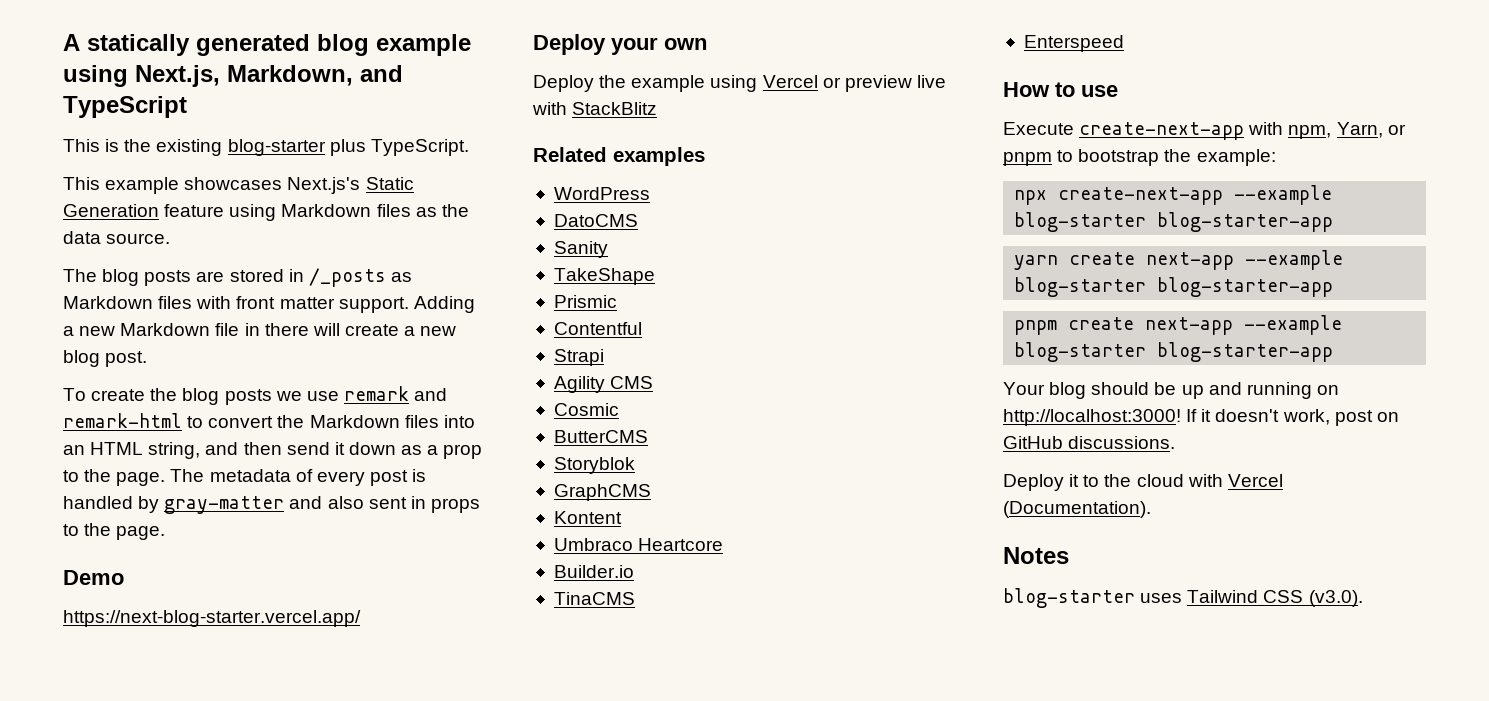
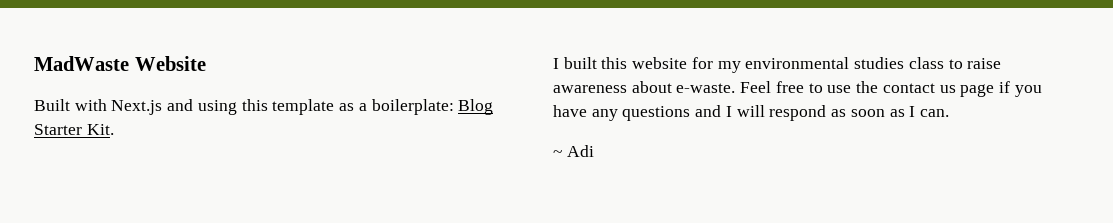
[63,34,471,56] [63,65,403,87] [63,96,187,118] [63,139,469,156] [63,177,414,194] [63,204,469,221] [63,231,171,244] [63,268,412,287] [63,296,475,313] [63,323,457,336] [63,350,148,367] [63,386,448,405] [63,413,475,428] [63,442,483,459] [63,469,427,486] [63,496,480,514] [63,523,166,540] [63,570,124,585] [63,610,361,627] [533,34,707,55] [533,75,946,92] [532,102,658,115] [533,147,705,166] [553,187,650,200] [553,214,638,227] [553,241,608,258] [553,268,655,285] [553,295,617,308] [553,322,642,335] [553,349,604,366] [553,376,654,393] [553,403,619,416] [553,430,648,443] [553,457,635,474] [553,484,651,501] [553,511,622,524] [553,538,724,551] [553,565,634,578] [553,592,635,605] [1023,35,1124,52] [1003,82,1118,97] [1003,122,1406,140] [1003,149,1276,166] [1014,185,1333,205] [1014,212,1334,232] [1014,250,1344,270] [1014,277,1334,297] [1014,315,1343,335] [1014,342,1334,362] [1003,382,1339,399] [1003,409,1399,426] [1003,436,1176,449] [1003,474,1283,491] [1003,501,1151,518] [1003,547,1069,564] [1003,588,1363,608] A statically generated blog example using Next.js, Markdown, and TypeScript // This is the existing blog-starter plus TypeScript. // This example showcases Next.js's Static Generation feature using Markdown files as the data source. // The blog posts are stored in /_posts as Markdown files with front matter support. Adding a new Markdown file in there will create a new blog post. // To create the blog posts we use remark and remark-html to convert the Markdown files into an HTML string, and then send it down as a prop to the page. The metadata of every post is handled by gray-matter and also sent in props to the page. // Demo // https://next-blog-starter.vercel.app/ // Deploy your own // Deploy the example using Vercel or preview live with StackBlitz // Related examples // WordPress // DatoCMS // Sanity // TakeShape // Prismic // Contentful // Strapi // Agility CMS // Cosmic // ButterCMS // Storyblok // GraphCMS // Kontent // Umbraco Heartcore // Builder.io // TinaCMS // Enterspeed // How to use // Execute create-next-app with npm, Yarn, or pnpm to bootstrap the example: // npx create-next-app --example blog-starter blog-starter-app // yarn create next-app --example blog-starter blog-starter-app // pnpm create next-app --example blog-starter blog-starter-app // Your blog should be up and running on http://localhost:3000! If it doesn't work, post on GitHub discussions. // Deploy it to the cloud with Vercel (Documentation). // Notes // blog-starter uses Tailwind CSS (v3.0). -> [34,56,206,71] [34,99,494,115] [34,124,114,135] [553,57,1002,73] [553,81,1042,97] [553,105,949,121] [553,145,594,157] MadWaste Website // Built with Next.js and using this template as a boilerplate: Blog Starter Kit. // I built this website for my environmental studies class to raise awareness about e-waste. Feel free to use the contact us page if you have any questions and I will respond as soon as I can. // ~ Adi

